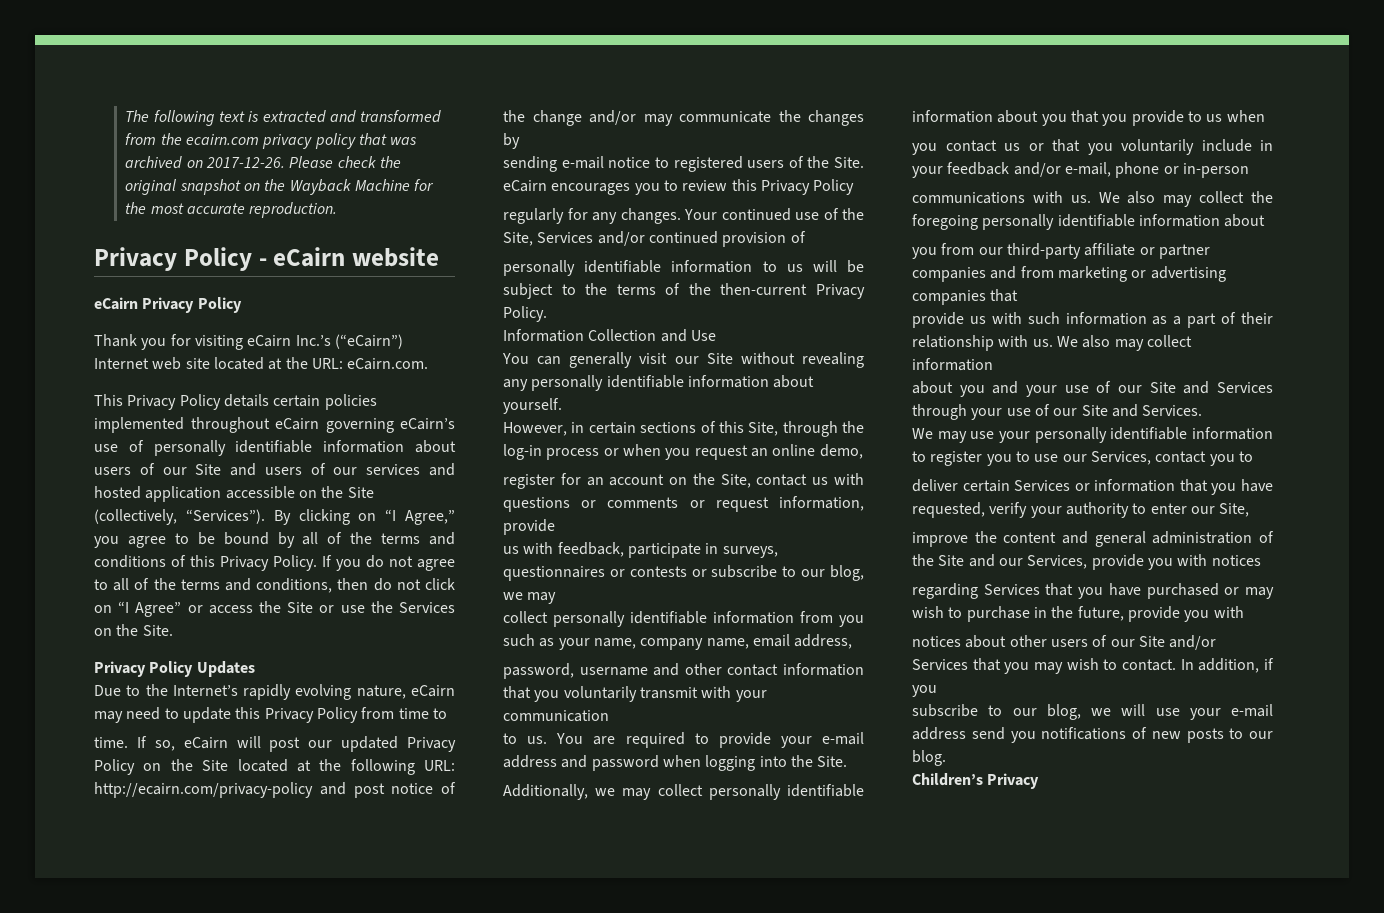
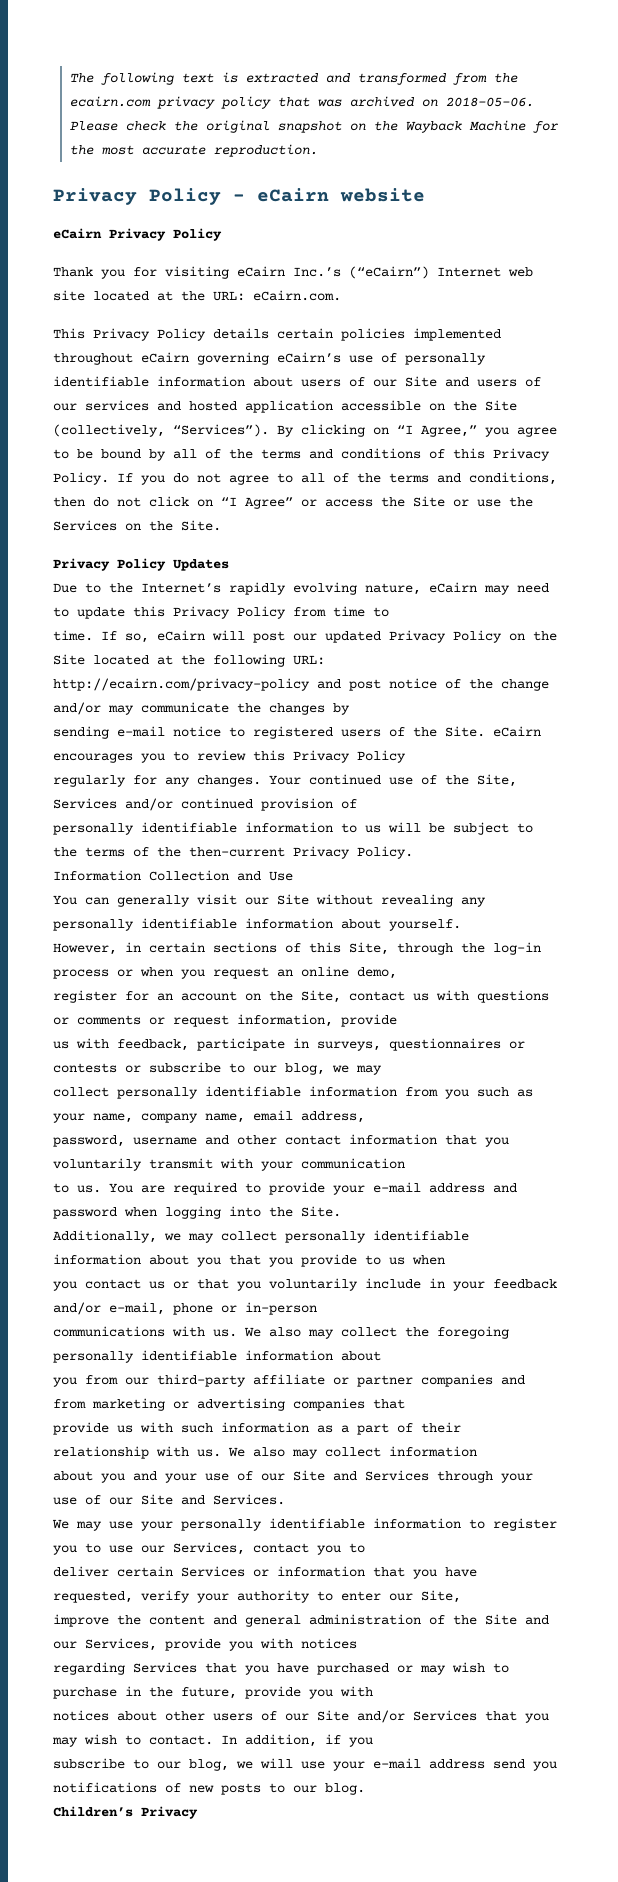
[206,157,286,168] 2017-12-26. -> [445,97,534,107] 2018-05-06.

